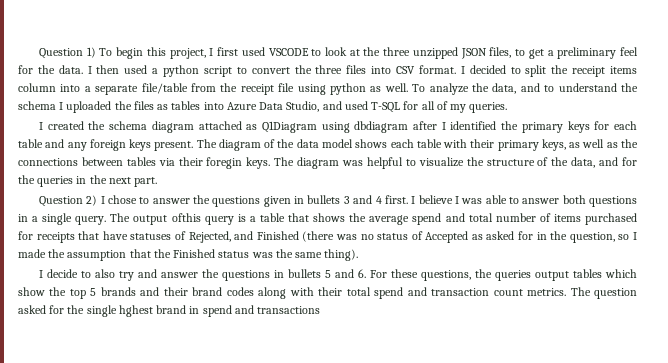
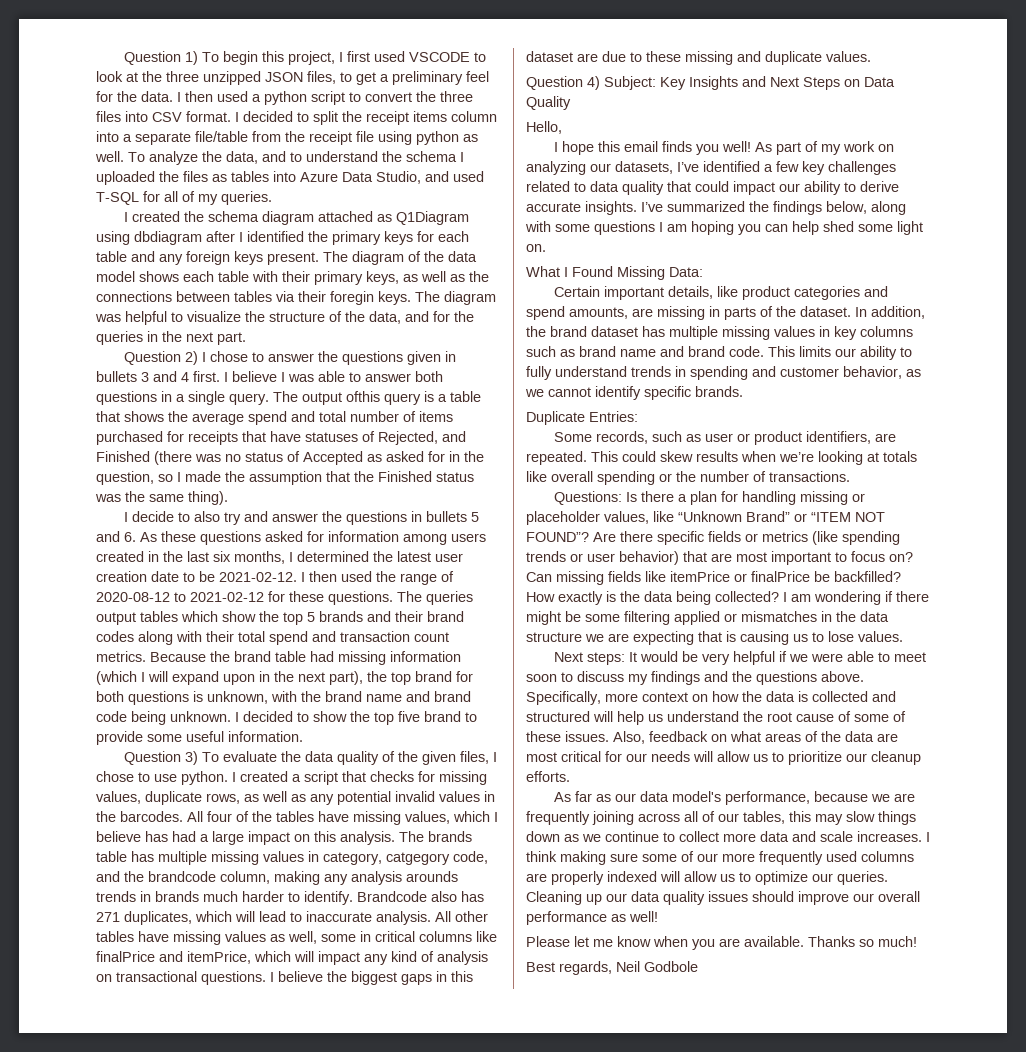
[370,269,493,281] For these questions, the -> [140,531,486,545] [96,551,463,564] [96,571,454,585] [96,591,422,605] As these questions asked for information among users created in the last six months, I determined the latest user creation date to be 2021-02-12. I then used the range of 2020-08-12 to 2021-02-12 for these questions. The
[570,287,637,299] [18,305,321,317] The question asked for the single hghest brand in spend and transactions -> [150,651,461,665] [96,671,473,685] [96,691,471,705] [96,711,477,725] [96,731,303,745] [123,751,497,765] [96,771,487,785] [96,791,495,805] [96,811,498,825] [96,831,472,845] [96,851,488,865] [96,871,458,885] [96,891,484,905] [96,911,488,925] [96,931,497,945] [96,951,488,965] [96,971,473,985] [526,51,871,65] [526,76,895,90] [526,96,571,110] [526,121,562,134] [553,141,894,155] [526,161,896,175] [526,181,899,195] [526,201,906,215] [525,221,923,235] [526,244,546,252] [526,266,703,280] [553,286,888,300] [526,306,925,320] [526,326,913,340] [526,346,912,360] [526,366,921,380] [525,386,743,400] [526,411,638,425] [553,431,896,445] [526,451,917,465] [526,471,850,485] [553,491,865,505] [526,511,885,525] [526,531,900,545] [526,551,913,565] [526,571,901,585] [526,591,929,605] [526,611,889,625] [526,631,903,645] [553,651,926,665] [526,671,864,685] [526,691,896,705] [526,711,906,725] [526,731,898,744] [526,751,921,765] [526,771,570,782] [553,791,915,805] [526,811,916,825] [526,831,930,842] [526,851,914,865] [526,871,888,885] [526,891,920,905] [526,911,658,925] [526,936,917,950] [526,961,698,975] Because the brand table had missing information (which I will expand upon in the next part), the top brand for both questions is unknown, with the brand name and brand code being unknown. I decided to show the top five brand to provide some useful information. // Question 3) To evaluate the data quality of the given files, I chose to use python. I created a script that checks for missing values, duplicate rows, as well as any potential invalid values in the barcodes. All four of the tables have missing values, which I believe has had a large impact on this analysis. The brands table has multiple missing values in category, catgegory code, and the brandcode column, making any analysis arounds trends in brands much harder to identify. Brandcode also has 271 duplicates, which will lead to inaccurate analysis. All other tables have missing values as well, some in critical columns like finalPrice and itemPrice, which will impact any kind of analysis on transactional questions. I believe the biggest gaps in this dataset are due to these missing and duplicate values. // Question 4) Subject: Key Insights and Next Steps on Data Quality // Hello, // I hope this email finds you well! As part of my work on analyzing our datasets, I’ve identified a few key challenges related to data quality that could impact our ability to derive accurate insights. I’ve summarized the findings below, along with some questions I am hoping you can help shed some light on. // What I Found Missing Data: // Certain important details, like product categories and spend amounts, are missing in parts of the dataset. In addition, the brand dataset has multiple missing values in key columns such as brand name and brand code. This limits our ability to fully understand trends in spending and customer behavior, as we cannot identify specific brands. // Duplicate Entries: // Some records, such as user or product identifiers, are repeated. This could skew results when we’re looking at totals like overall spending or the number of transactions. // Questions: Is there a plan for handling missing or placeholder values, like “Unknown Brand” or “ITEM NOT FOUND”? Are there specific fields or metrics (like spending trends or user behavior) that are most important to focus on? Can missing fields like itemPrice or finalPrice be backfilled? How exactly is the data being collected? I am wondering if there might be some filtering applied or mismatches in the data structure we are expecting that is causing us to lose values. // Next steps: It would be very helpful if we were able to meet soon to discuss my findings and the questions above. Specifically, more context on how the data is collected and structured will help us understand the root cause of some of these issues. Also, feedback on what areas of the data are most critical for our needs will allow us to prioritize our cleanup efforts. // As far as our data model's performance, because we are frequently joining across all of our tables, this may slow things down as we continue to collect more data and scale increases. I think making sure some of our more frequently used columns are properly indexed will allow us to optimize our queries. Cleaning up our data quality issues should improve our overall performance as well! // Please let me know when you are available. Thanks so much! // Best regards, Neil Godbole

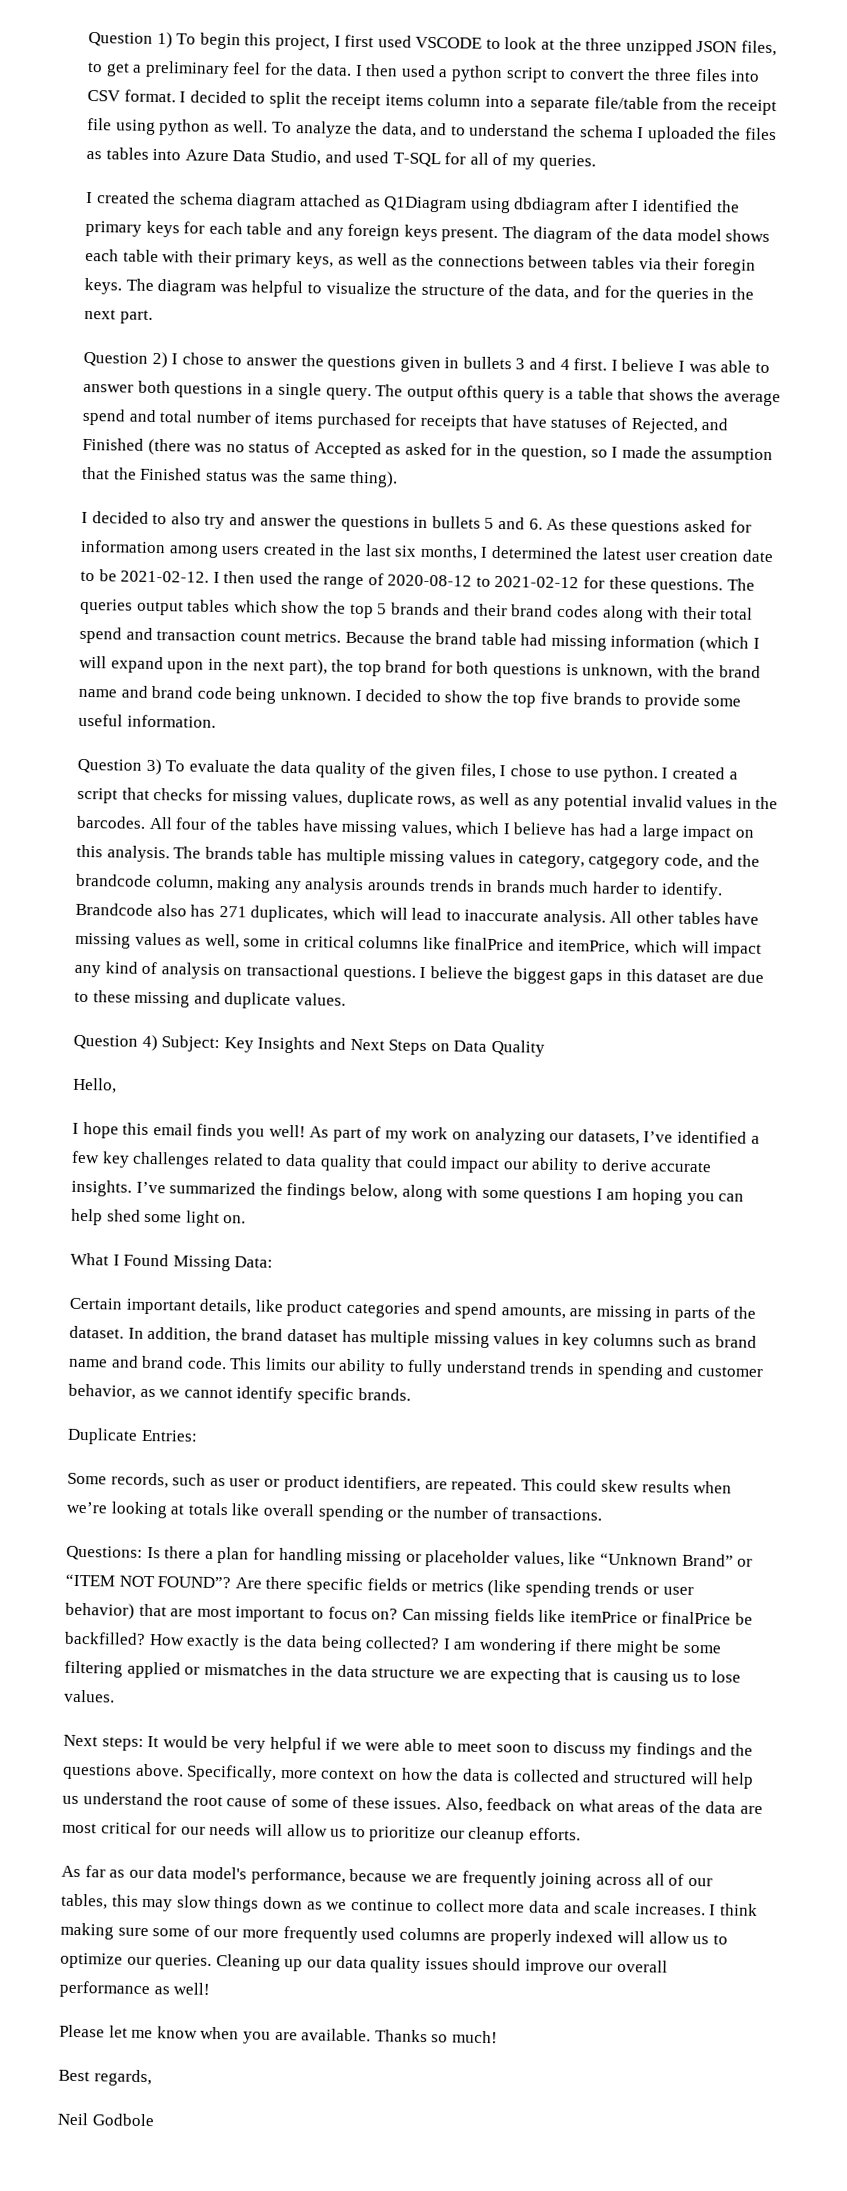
[131,511,174,522] decide -> [91,511,149,524] decided
[424,711,461,722] brand -> [572,692,622,705] brands
(612, 968) none -> (152, 2078) //

